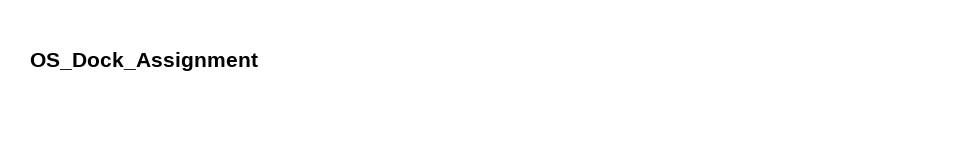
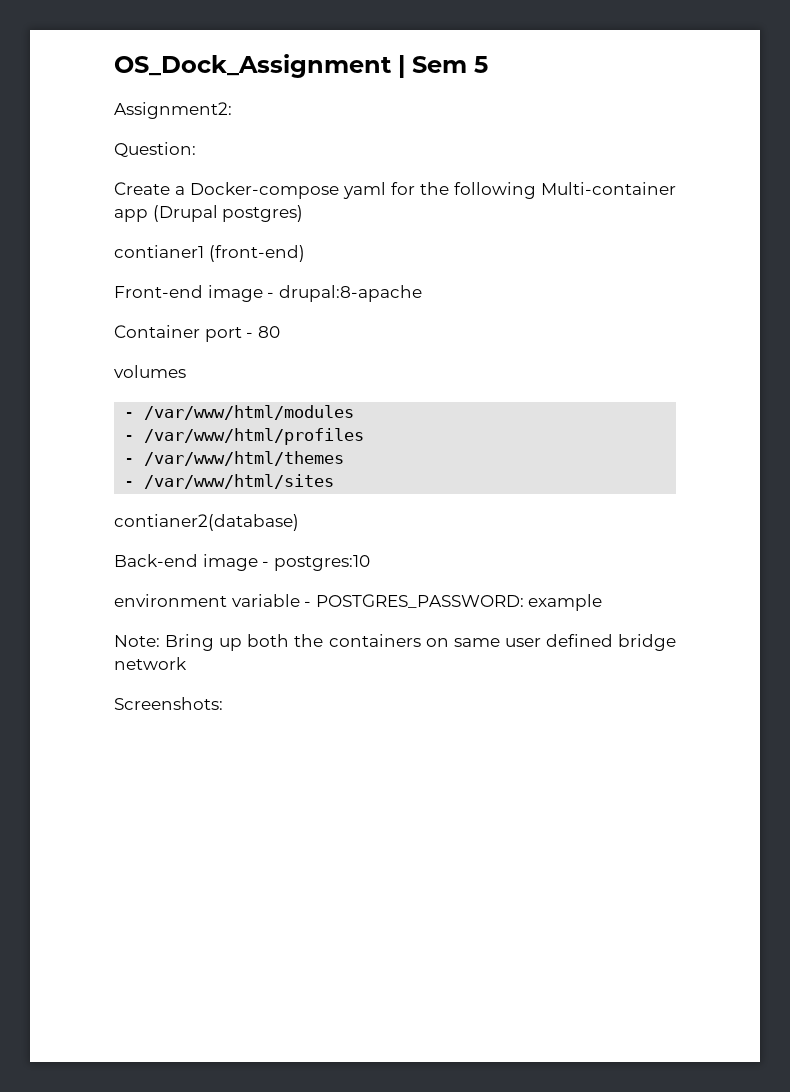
(258, 61) none -> [398,55,488,78] [114,102,232,119] [114,142,196,158] [114,182,676,199] [114,205,304,222] [114,245,305,262] [114,285,422,302] [114,325,280,342] [114,365,186,378] [124,405,355,420] [124,428,365,445] [124,451,345,466] [124,474,335,489] [114,514,299,531] [114,554,370,571] [114,594,603,611] [114,634,677,651] [114,657,187,670] [114,697,223,710] | Sem 5 // Assignment2: // Question: // Create a Docker-compose yaml for the following Multi-container app (Drupal postgres) // contianer1 (front-end) // Front-end image - drupal:8-apache // Container port - 80 // volumes // - /var/www/html/modules // - /var/www/html/profiles // - /var/www/html/themes // - /var/www/html/sites // contianer2(database) // Back-end image - postgres:10 // environment variable - POSTGRES_PASSWORD: example // Note: Bring up both the containers on same user defined bridge network // Screenshots:

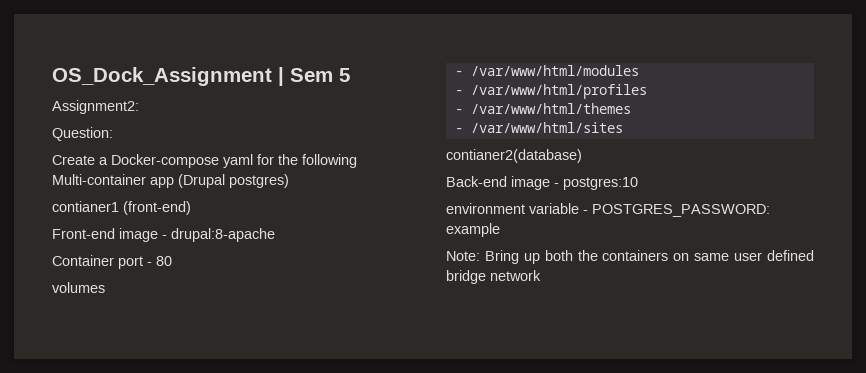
[114,697,223,710] // Screenshots: -> (541, 275) none

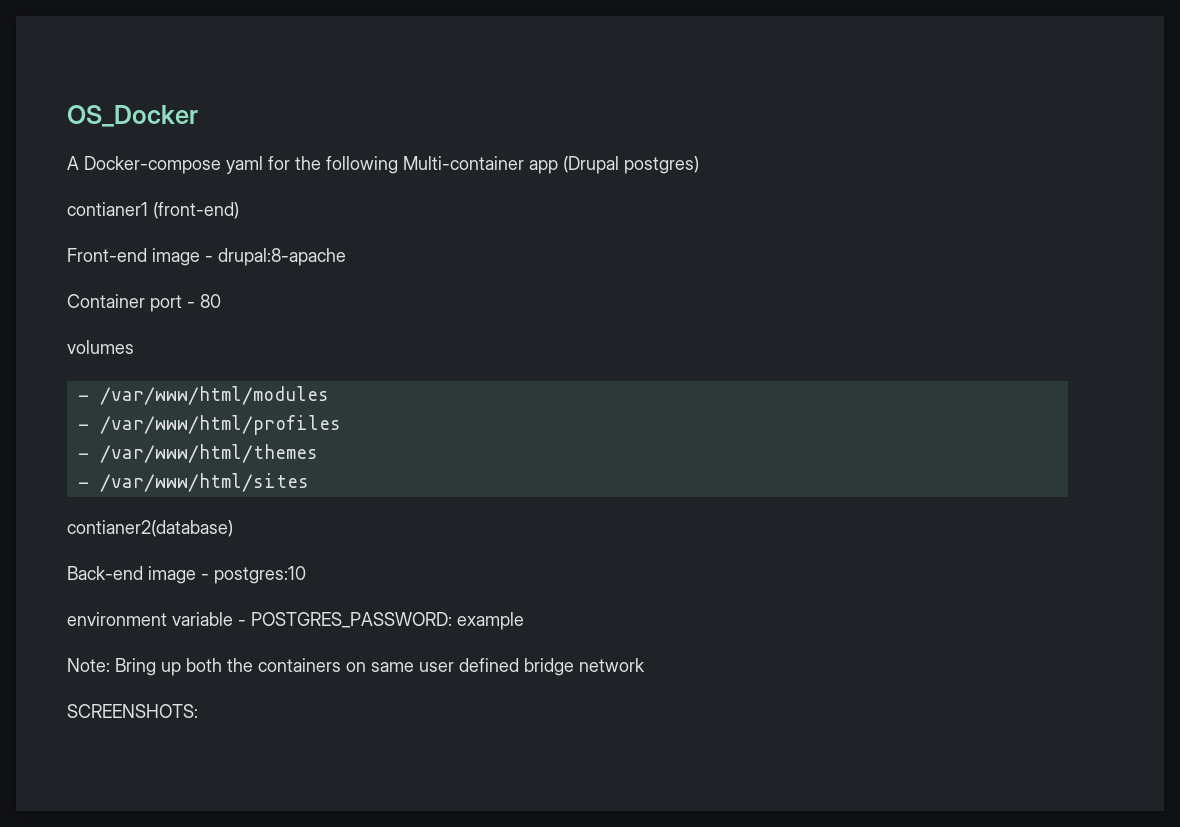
[52,67,350,86] [52,100,139,114] [52,127,113,141] [52,155,108,165] OS_Dock_Assignment | Sem 5 // Assignment2: // Question: // Create a -> [67,105,198,127] [67,156,79,170] OS_Docker // A
(541, 275) none -> [67,704,198,718] // SCREENSHOTS:

